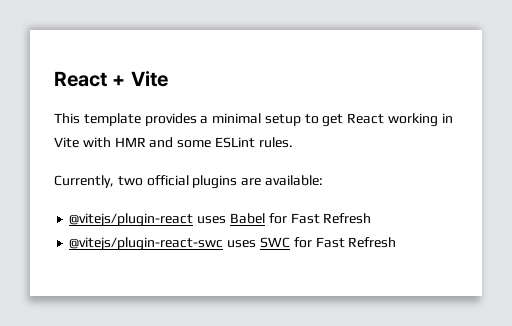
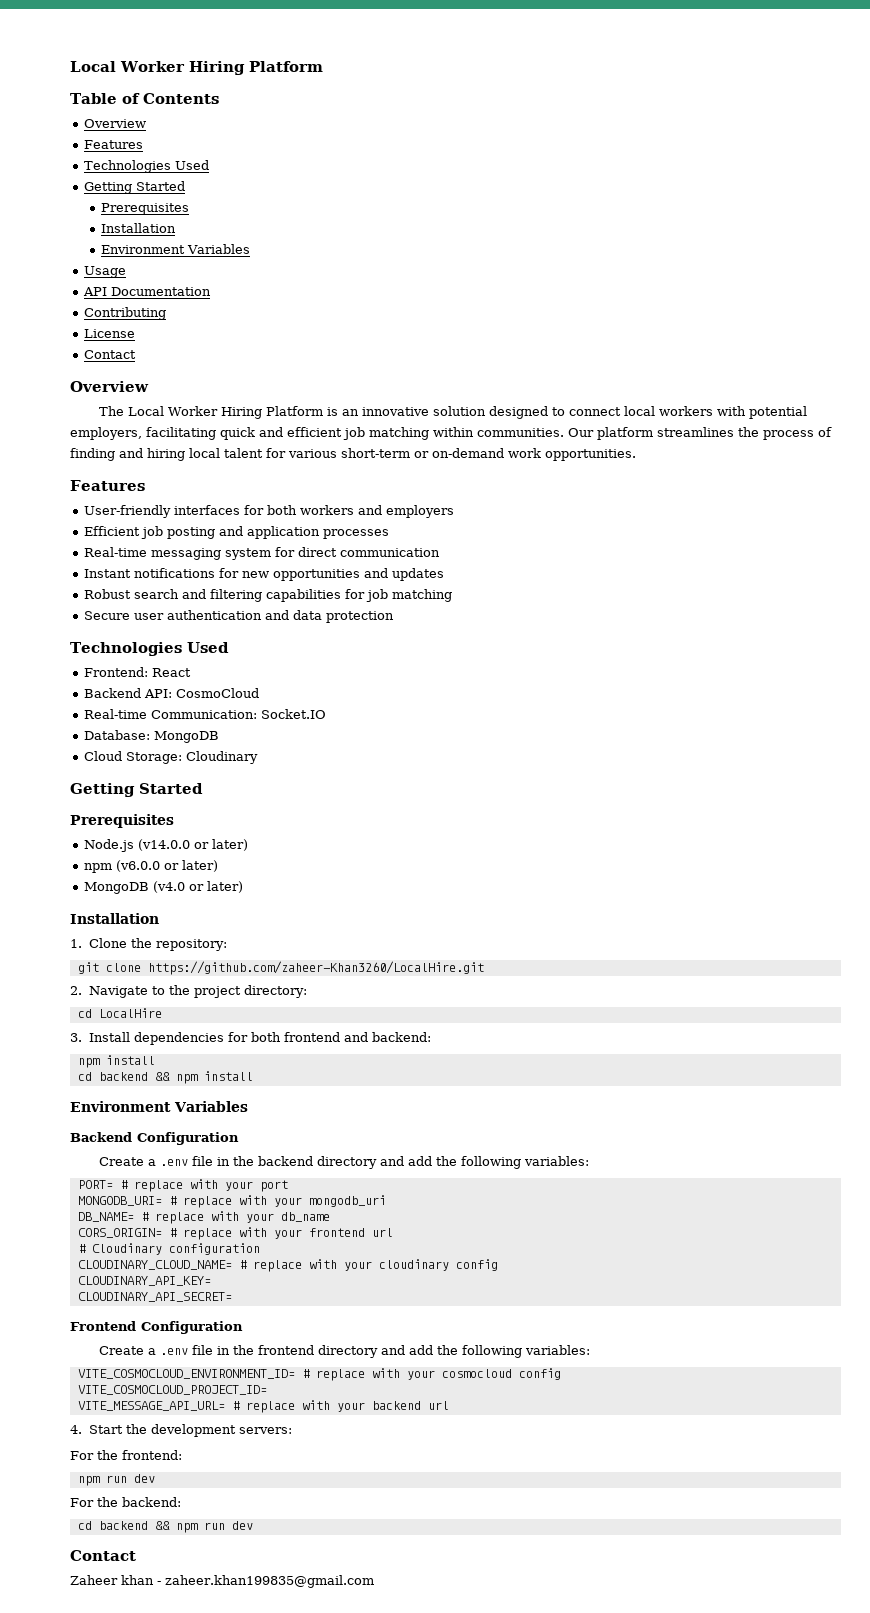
[54,71,168,87] [54,113,453,127] [54,137,293,148] [54,175,323,189] [69,213,372,227] [69,237,397,251] React + Vite // This template provides a minimal setup to get React working in Vite with HMR and some ESLint rules. // Currently, two official plugins are available: // @vitejs/plugin-react uses Babel for Fast Refresh // @vitejs/plugin-react-swc uses SWC for Fast Refresh -> [70,61,323,75] [70,93,219,104] [84,119,147,128] [84,140,144,149] [84,160,210,173] [84,181,186,194] [101,203,190,215] [101,223,177,233] [101,244,251,254] [84,266,127,278] [83,287,212,296] [84,307,167,320] [84,329,136,338] [84,350,137,359] [70,381,149,392] [99,406,808,419] [70,427,832,440] [70,448,636,461] [70,480,145,491] [84,505,455,518] [84,526,390,539] [84,547,441,560] [84,568,445,581] [84,589,453,602] [84,610,395,623] [70,642,229,656] [84,667,192,677] [84,688,260,698] [84,709,327,719] [84,730,220,743] [84,751,259,764] [70,783,203,797] [70,814,174,828] [84,839,249,852] [84,860,219,873] [84,881,244,894] [70,913,159,924] [70,938,227,951] [77,961,484,975] [70,985,307,998] [77,1008,162,1018] [70,1032,431,1045] [77,1055,155,1068] [77,1071,253,1084] [70,1101,248,1112] [70,1132,239,1145] [99,1156,590,1169] [77,1179,288,1192] [77,1195,386,1208] [77,1211,330,1224] [77,1227,393,1240] [77,1243,260,1255] [77,1259,498,1272] [77,1276,211,1286] [77,1292,232,1302] [70,1321,243,1334] [99,1345,591,1358] [77,1368,561,1381] [77,1385,267,1395] [77,1400,449,1413] [70,1424,292,1437] [70,1450,182,1460] [77,1474,155,1486] [70,1497,181,1507] [77,1521,253,1533] [70,1550,136,1561] [70,1575,374,1588] Local Worker Hiring Platform // Table of Contents // Overview // Features // Technologies Used // Getting Started // Prerequisites // Installation // Environment Variables // Usage // API Documentation // Contributing // License // Contact // Overview // The Local Worker Hiring Platform is an innovative solution designed to connect local workers with potential employers, facilitating quick and efficient job matching within communities. Our platform streamlines the process of finding and hiring local talent for various short-term or on-demand work opportunities. // Features // User-friendly interfaces for both workers and employers // Efficient job posting and application processes // Real-time messaging system for direct communication // Instant notifications for new opportunities and updates // Robust search and filtering capabilities for job matching // Secure user authentication and data protection // Technologies Used // Frontend: React // Backend API: CosmoCloud // Real-time Communication: Socket.IO // Database: MongoDB // Cloud Storage: Cloudinary // Getting Started // Prerequisites // Node.js (v14.0.0 or later) // npm (v6.0.0 or later) // MongoDB (v4.0 or later) // Installation // 1. Clone the repository: // git clone https://github.com/zaheer-Khan3260/LocalHire.git // 2. Navigate to the project directory: // cd LocalHire // 3. Install dependencies for both frontend and backend: // npm install // cd backend && npm install // Environment Variables // Backend Configuration // Create a .env file in the backend directory and add the following variables: // PORT= # replace with your port // MONGODB_URI= # replace with your mongodb_uri // DB_NAME= # replace with your db_name // CORS_ORIGIN= # replace with your frontend url // # Cloudinary configuration // CLOUDINARY_CLOUD_NAME= # replace with your cloudinary config // CLOUDINARY_API_KEY= // CLOUDINARY_API_SECRET= // Frontend Configuration // Create a .env file in the frontend directory and add the following variables: // VITE_COSMOCLOUD_ENVIRONMENT_ID= # replace with your cosmocloud config // VITE_COSMOCLOUD_PROJECT_ID= // VITE_MESSAGE_API_URL= # replace with your backend url // 4. Start the development servers: // For the frontend: // npm run dev // For the backend: // cd backend && npm run dev // Contact // Zaheer khan - zaheer.khan199835@gmail.com

